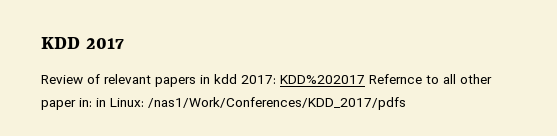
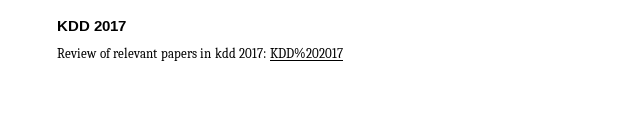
[369,74,492,84] [41,97,406,110] Refernce to all other paper in: in Linux: /nas1/Work/Conferences/KDD_2017/pdfs -> (343, 52) none

